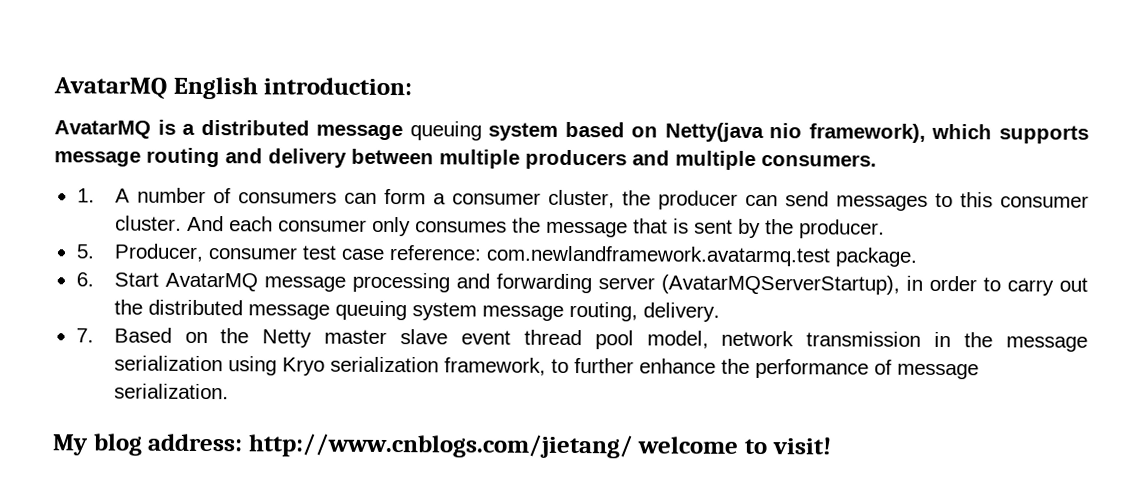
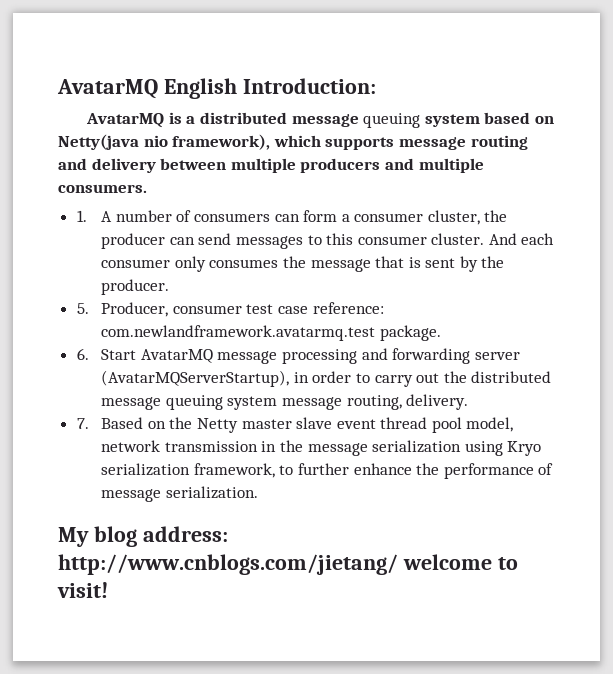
[263,77,413,96] introduction: -> [242,78,376,94] Introduction:

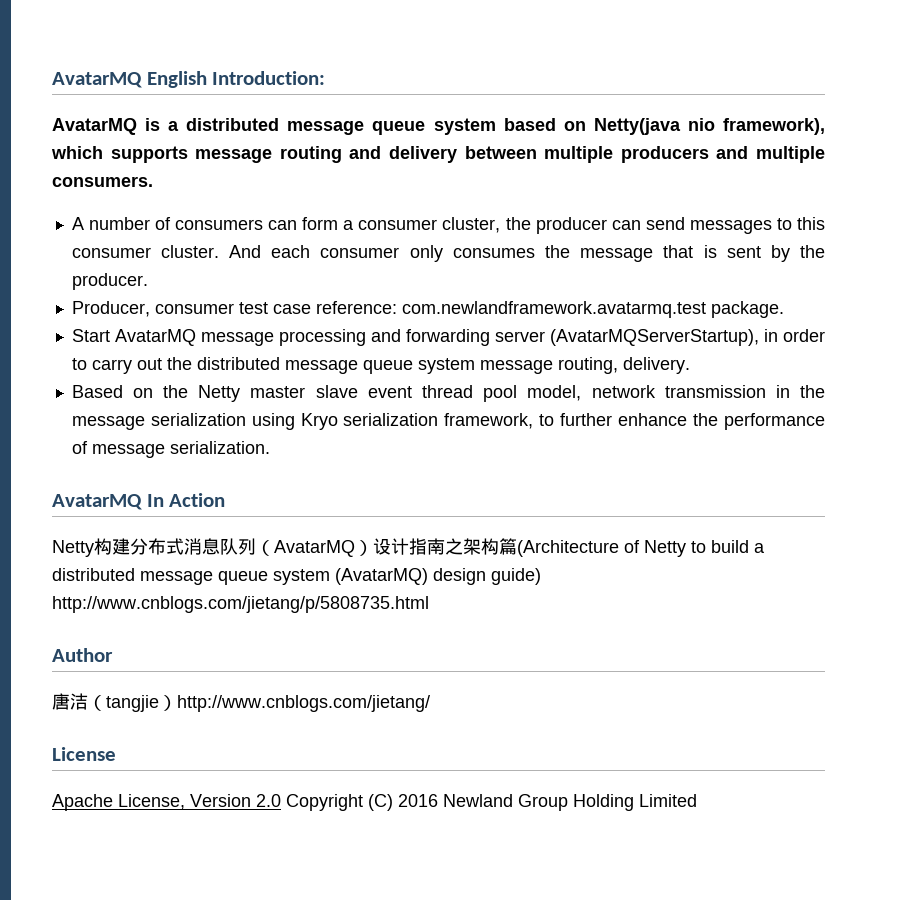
[363,113,421,128] queuing -> [372,121,426,135] queue
[76,210,87,222] 1. -> (153, 181) none
[76,303,89,314] 5. -> (148, 281) none
[76,348,89,360] 6. -> (784, 309) none
[165,395,223,410] queuing -> [362,360,413,374] queue
[76,418,89,429] 7. -> (690, 365) none
[58,526,228,547] [58,554,518,575] [57,582,108,598] My blog address: http://www.cnblogs.com/jietang/ welcome to visit! -> [52,493,226,510] [52,538,765,557] [52,568,541,585] [52,596,429,613] [52,648,113,662] [52,693,430,712] [52,747,116,761] [52,794,697,811] AvatarMQ In Action // Netty构建分布式消息队列（AvatarMQ）设计指南之架构篇(Architecture of Netty to build a distributed message queue system (AvatarMQ) design guide) http://www.cnblogs.com/jietang/p/5808735.html // Author // 唐洁（tangjie）http://www.cnblogs.com/jietang/ // License // Apache License, Version 2.0 Copyright (C) 2016 Newland Group Holding Limited

